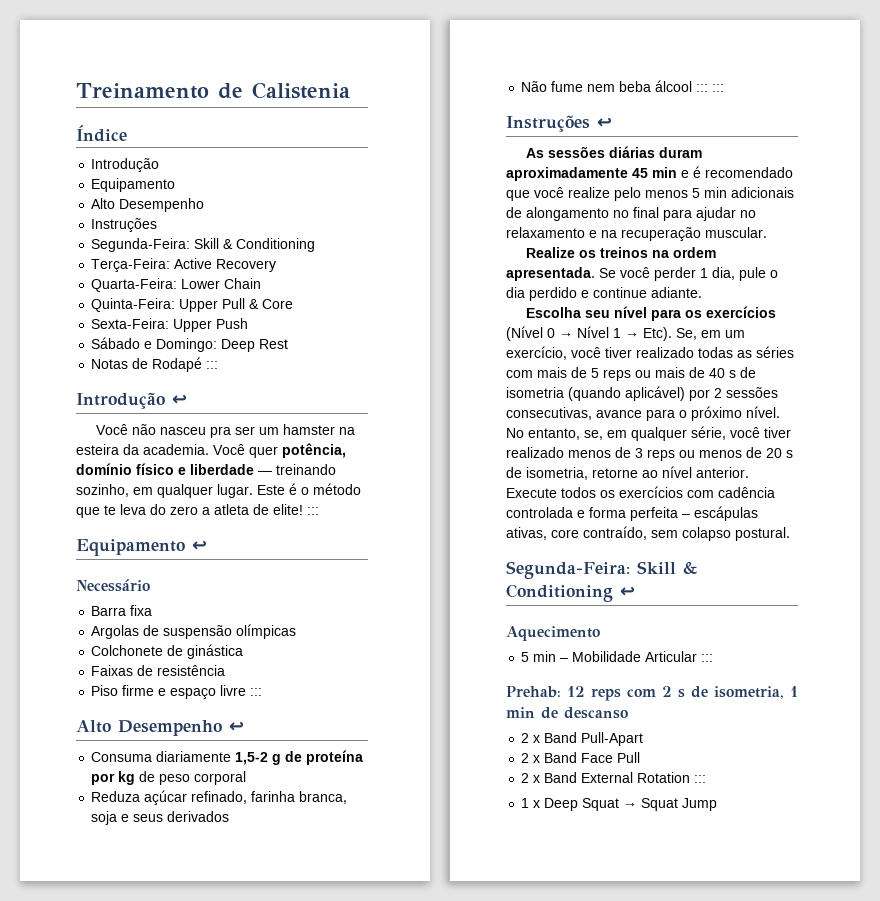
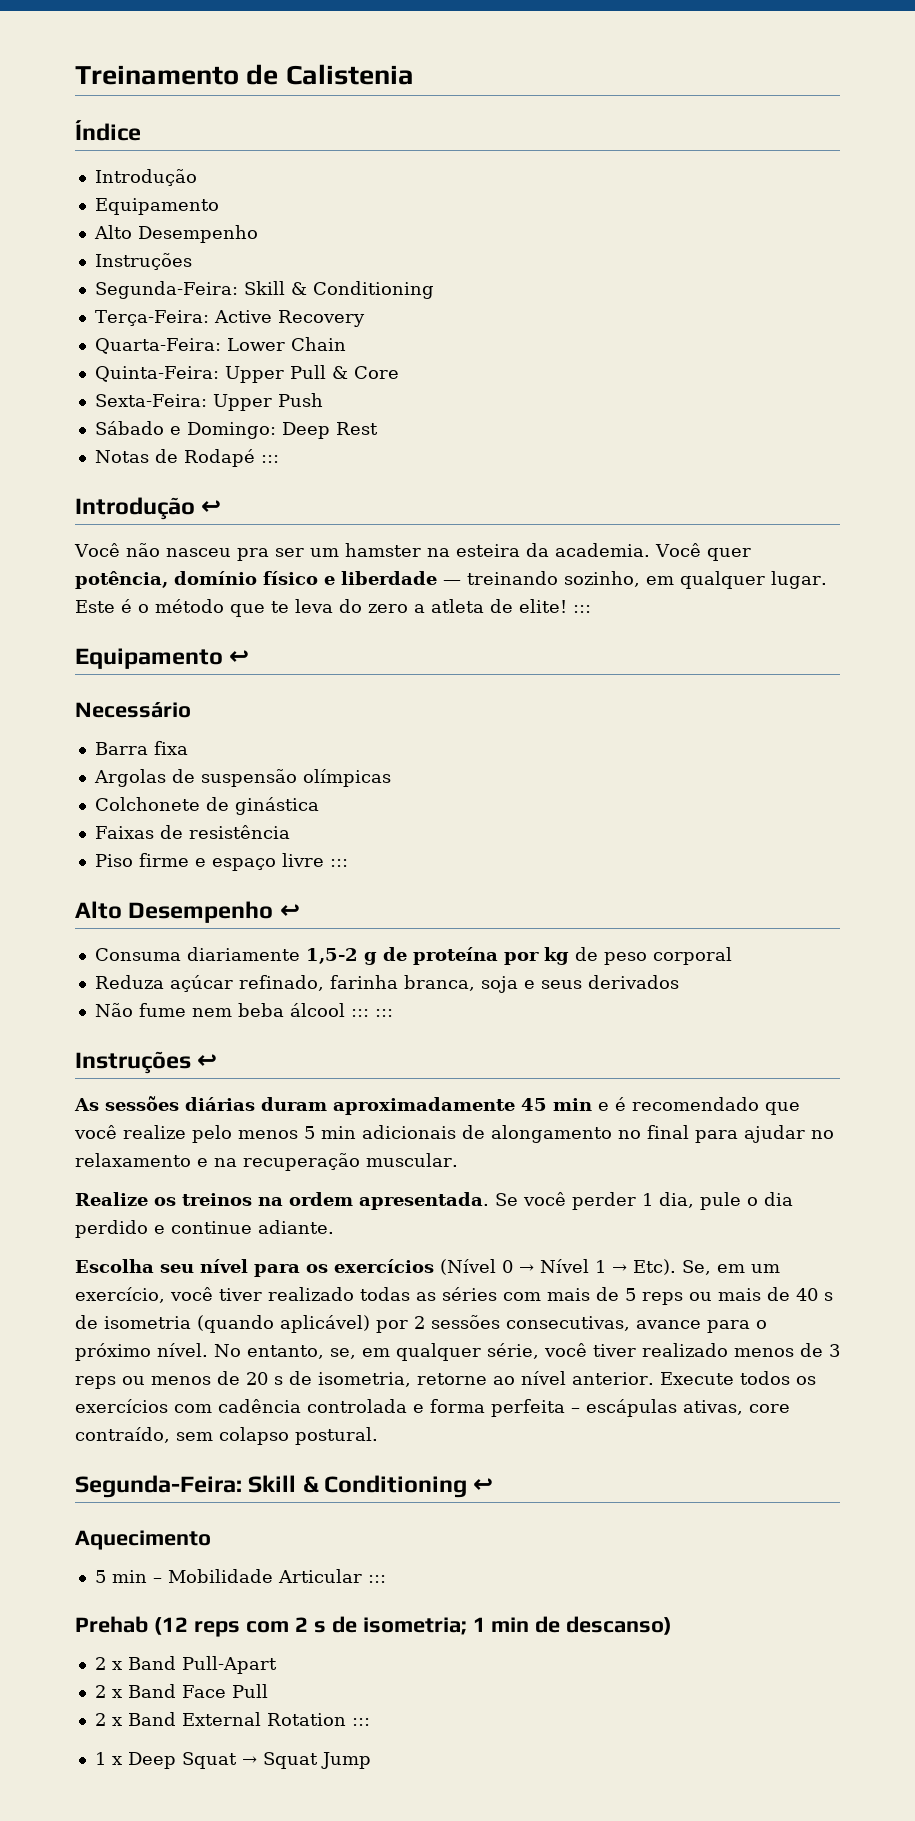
[506,686,585,698] Prehab: 12 -> [75,1616,188,1635] Prehab (12
[714,686,784,699] isometria, -> [362,1617,467,1635] isometria;
[564,707,628,719] descanso -> [566,1616,673,1635] descanso)

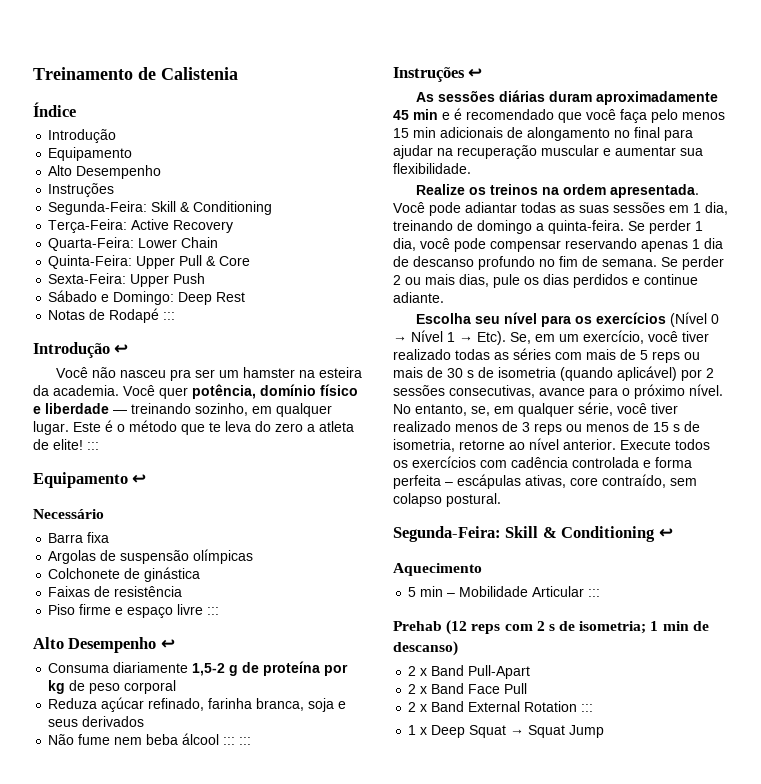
[123,1125,186,1139] realize -> [620,109,647,123] faça
[304,1126,315,1139] 5 -> [393,128,409,138] 15
[811,1130,834,1139] [75,1153,458,1171] no relaxamento e na recuperação muscular. -> [437,145,703,159] [393,163,471,174] na recuperação muscular e aumentar sua flexibilidade.
[495,1192,793,1210] [75,1220,148,1238] Se você perder 1 dia, pule o dia perdido -> [393,202,728,216] [393,220,703,234] [393,238,723,252] [393,256,724,270] [393,274,628,288] Você pode adiantar todas as suas sessões em 1 dia, treinando de domingo a quinta-feira. Se perder 1 dia, você pode compensar reservando apenas 1 dia de descanso profundo no fim de semana. Se perder 2 ou mais dias, pule os dias perdidos
[796,1288,818,1301] 40 -> [447,368,463,378] 30
[246,1372,268,1385] 20 -> [653,422,669,432] 15

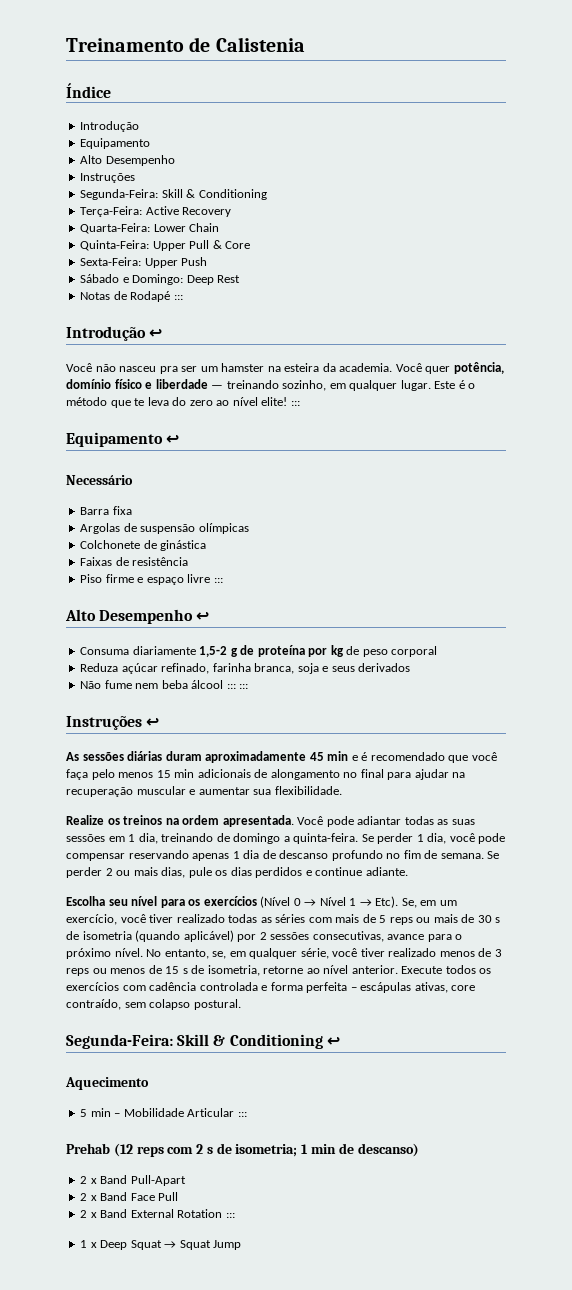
[307,421,354,432] [33,439,49,450] a atleta de -> [216,397,258,406] ao nível

